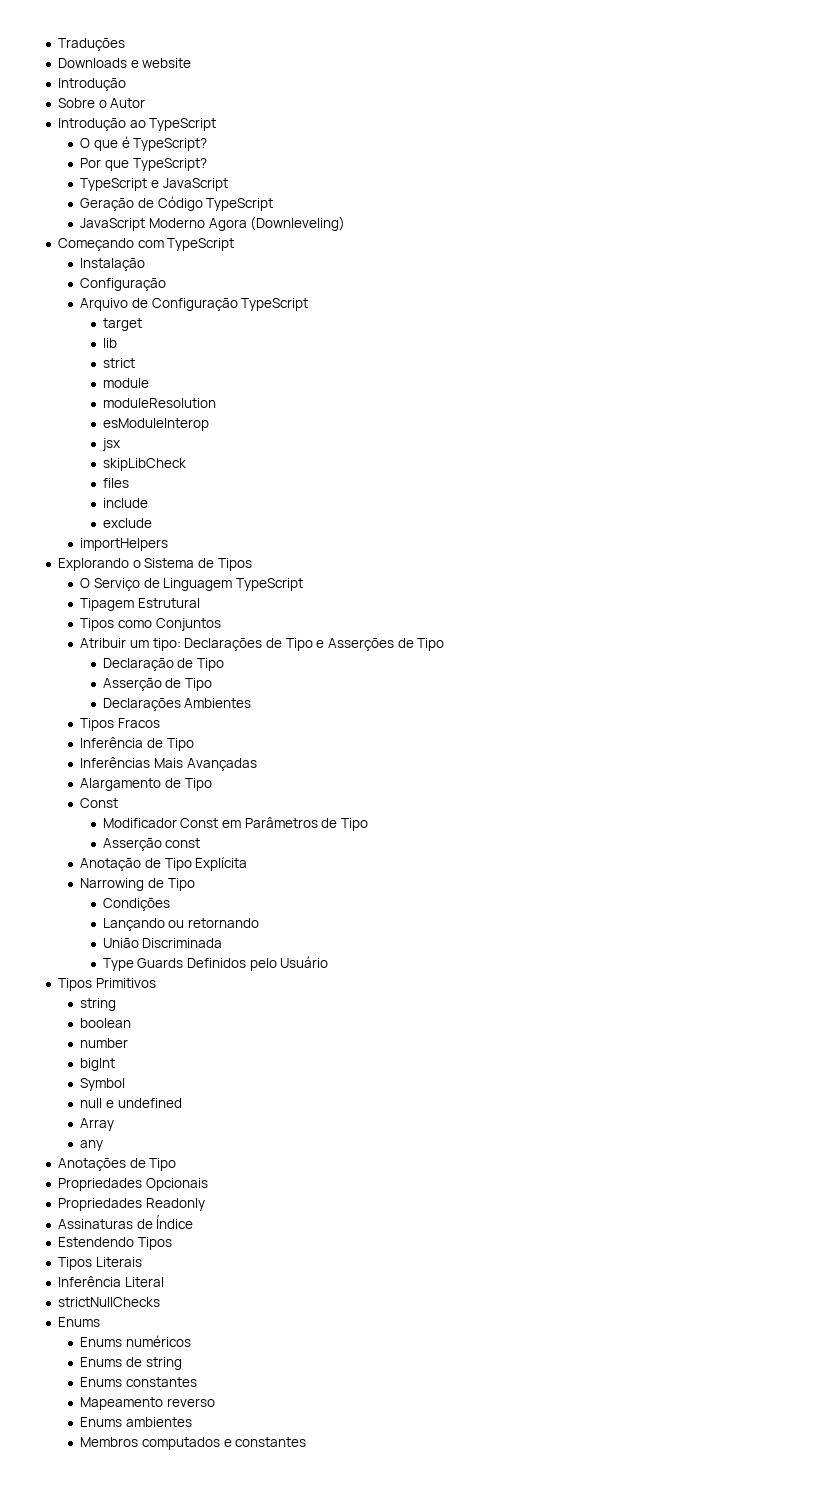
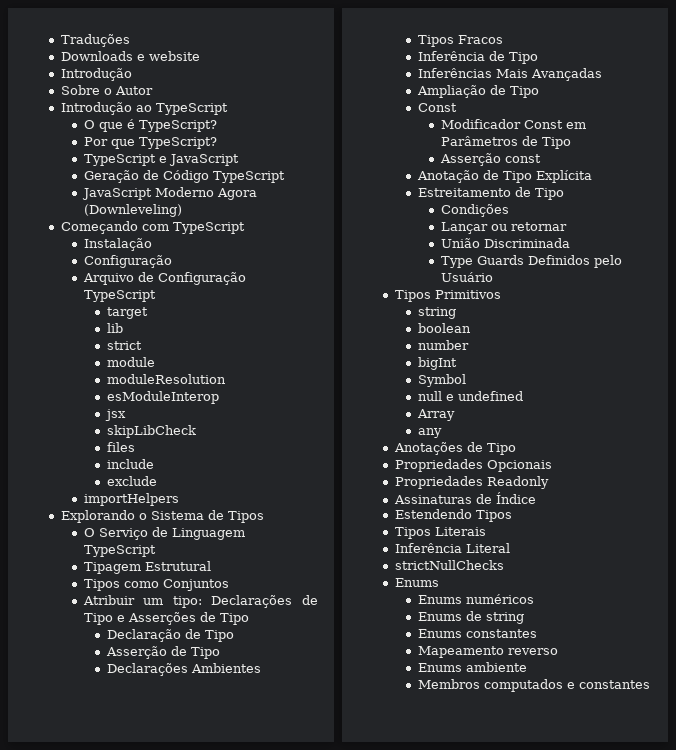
[80,778,162,791] Alargamento -> [416,85,486,98] Ampliação
[80,878,145,891] Narrowing -> [417,188,511,197] Estreitamento
[102,918,259,931] Lançando ou retornando -> [440,222,567,234] Lançar ou retornar
[126,1417,193,1427] ambientes -> [465,662,527,672] ambiente

